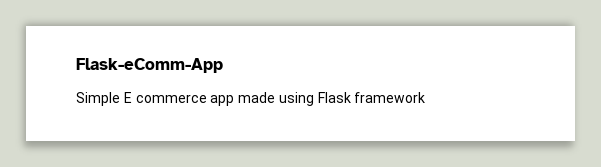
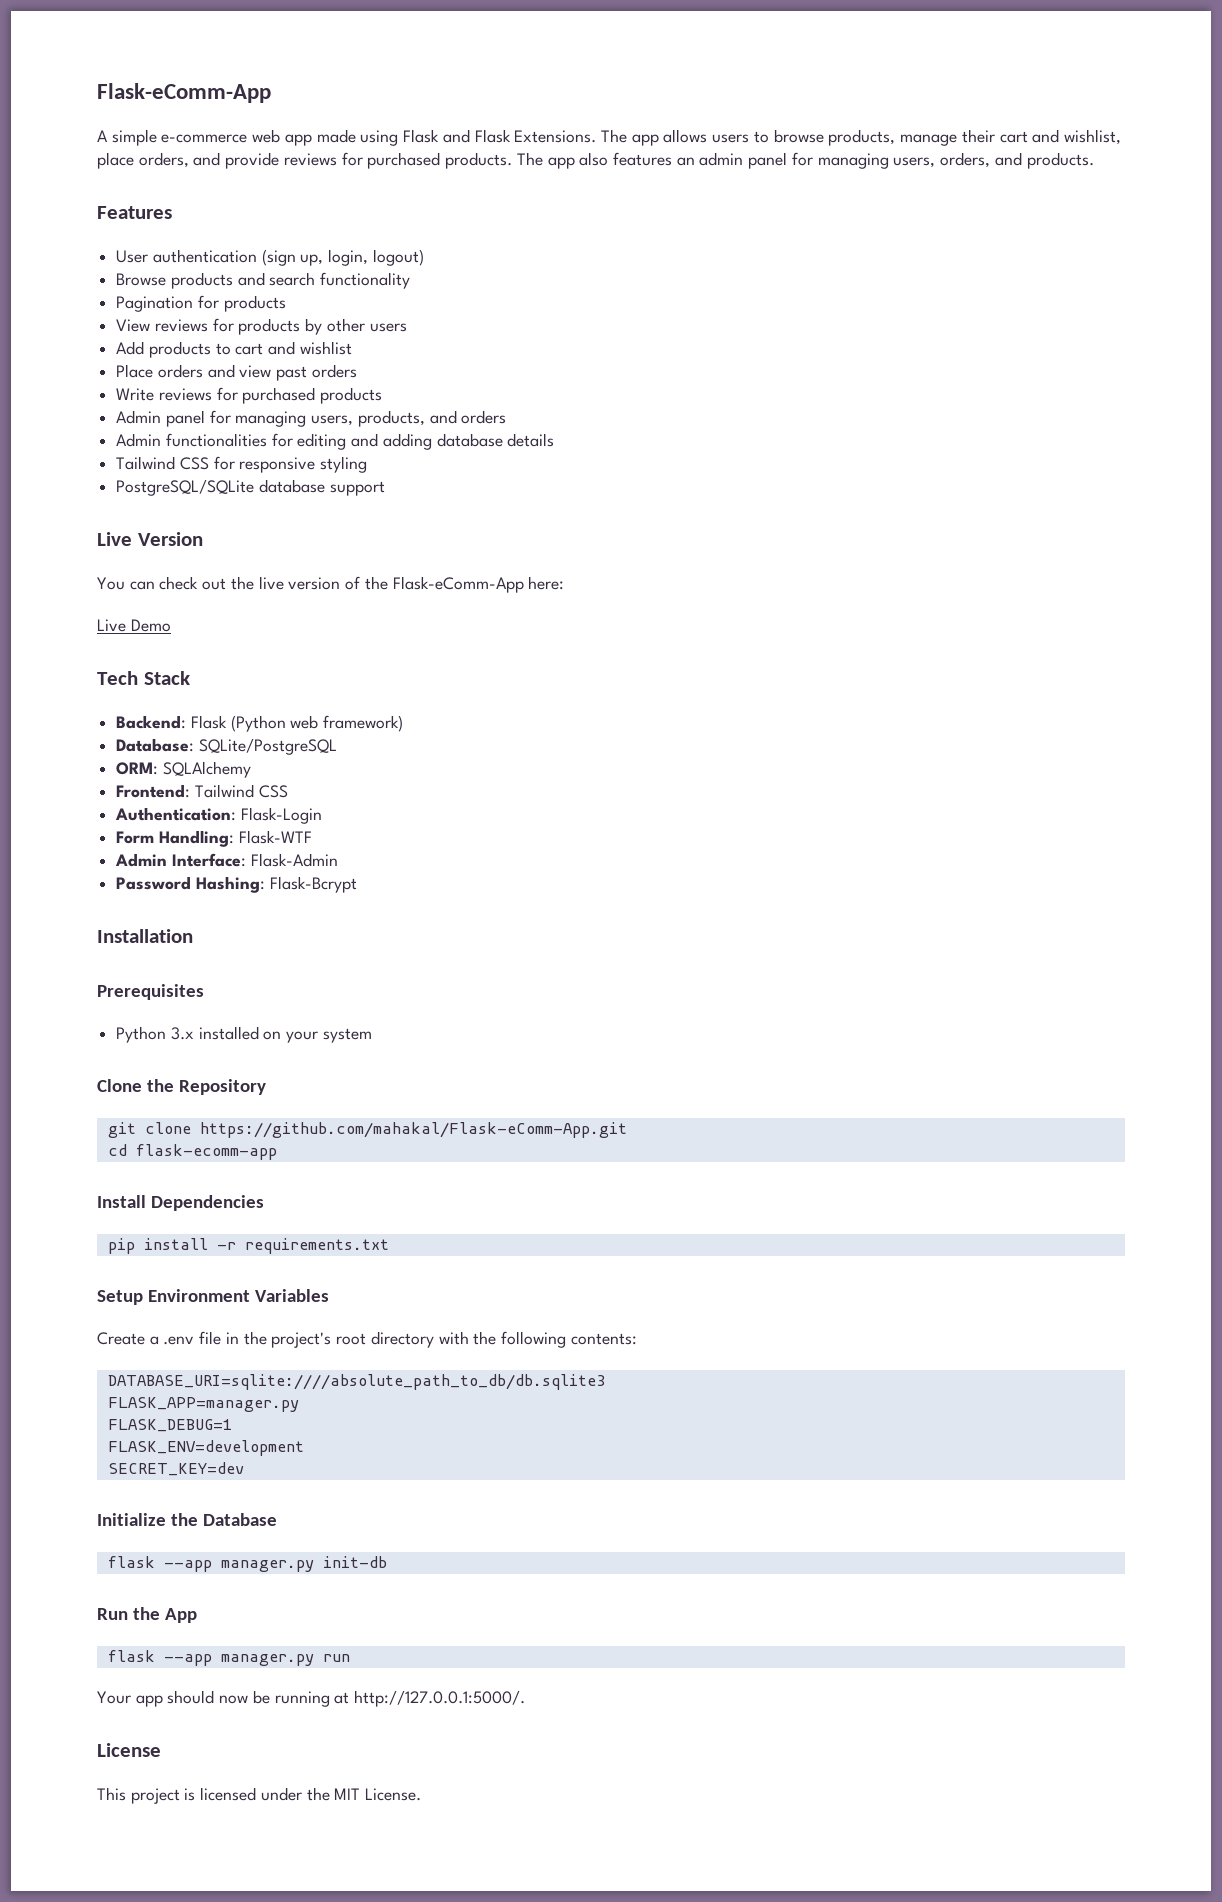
[76,92,426,106] Simple E commerce app made using Flask framework -> [97,129,1121,146] [97,152,1094,169] [97,206,172,219] [116,249,424,266] [116,272,411,289] [116,295,286,312] [116,318,407,335] [116,341,352,358] [116,364,357,381] [116,387,383,404] [116,410,507,427] [116,433,555,450] [116,456,368,473] [116,479,385,496] [97,532,203,546] [97,576,565,593] [97,619,171,632] [97,671,190,685] [116,715,404,732] [116,738,337,755] [116,761,251,778] [116,784,288,798] [115,807,322,824] [116,830,312,847] [115,853,338,867] [116,876,357,893] [97,929,193,943] [97,984,204,1000] [116,1026,372,1043] [97,1079,267,1095] [107,1122,627,1138] [107,1144,277,1160] [97,1195,265,1211] [107,1238,389,1254] [97,1289,330,1305] [97,1331,637,1348] [107,1374,605,1390] [107,1397,299,1412] [107,1419,232,1432] [107,1440,304,1456] [107,1462,244,1476] [97,1513,278,1526] [107,1556,387,1572] [97,1607,198,1623] [107,1650,350,1666] [97,1690,526,1707] [97,1743,161,1757] [97,1787,422,1804] A simple e-commerce web app made using Flask and Flask Extensions. The app allows users to browse products, manage their cart and wishlist, place orders, and provide reviews for purchased products. The app also features an admin panel for managing users, orders, and products. // Features // User authentication (sign up, login, logout) // Browse products and search functionality // Pagination for products // View reviews for products by other users // Add products to cart and wishlist // Place orders and view past orders // Write reviews for purchased products // Admin panel for managing users, products, and orders // Admin functionalities for editing and adding database details // Tailwind CSS for responsive styling // PostgreSQL/SQLite database support // Live Version // You can check out the live version of the Flask-eComm-App here: // Live Demo // Tech Stack // Backend: Flask (Python web framework) // Database: SQLite/PostgreSQL // ORM: SQLAlchemy // Frontend: Tailwind CSS // Authentication: Flask-Login // Form Handling: Flask-WTF // Admin Interface: Flask-Admin // Password Hashing: Flask-Bcrypt // Installation // Prerequisites // Python 3.x installed on your system // Clone the Repository // git clone https://github.com/mahakal/Flask-eComm-App.git // cd flask-ecomm-app // Install Dependencies // pip install -r requirements.txt // Setup Environment Variables // Create a .env file in the project's root directory with the following contents: // DATABASE_URI=sqlite:////absolute_path_to_db/db.sqlite3 // FLASK_APP=manager.py // FLASK_DEBUG=1 // FLASK_ENV=development // SECRET_KEY=dev // Initialize the Database // flask --app manager.py init-db // Run the App // flask --app manager.py run // Your app should now be running at http://127.0.0.1:5000/. // License // This project is licensed under the MIT License.

